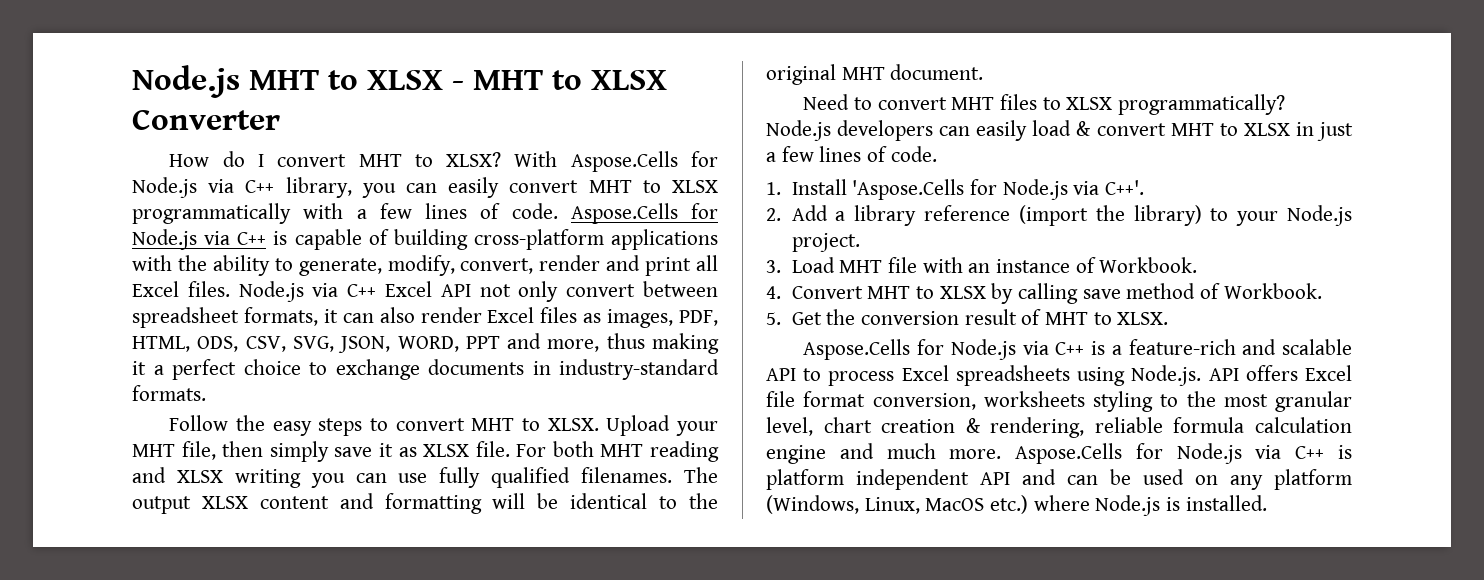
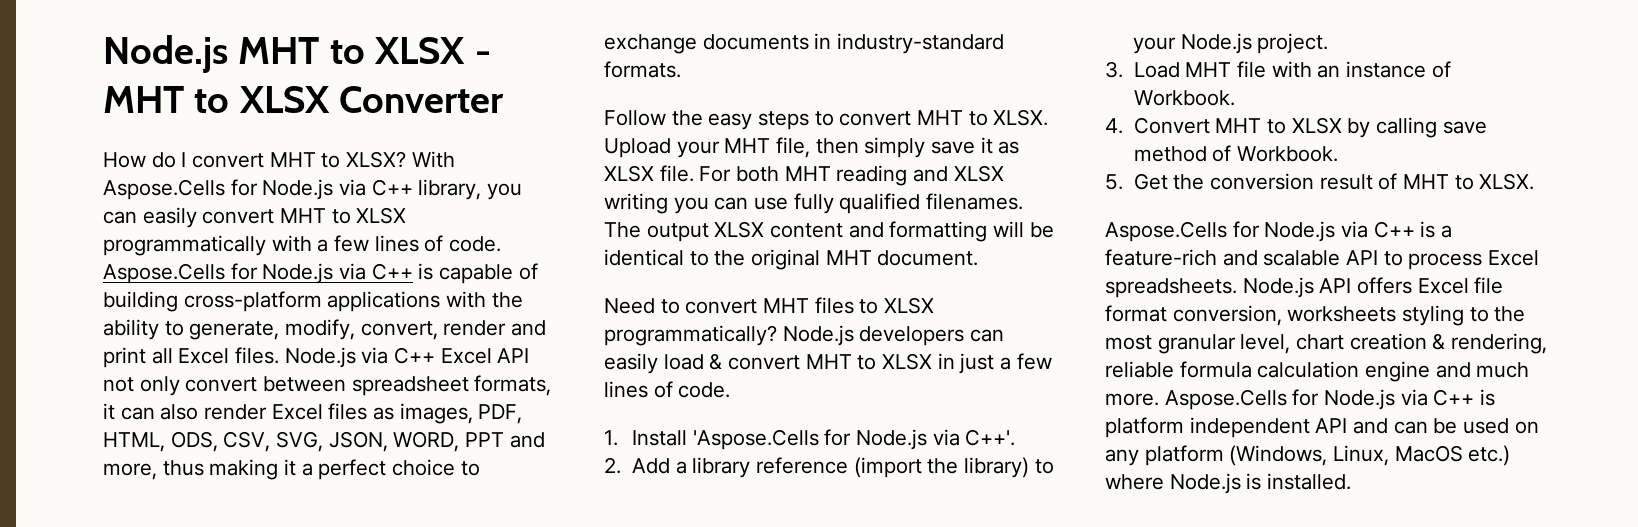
[955,365,1202,386] spreadsheets using Node.js. -> [1105,277,1314,298] spreadsheets. Node.js

